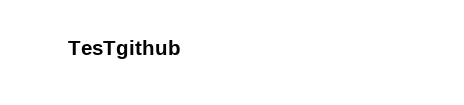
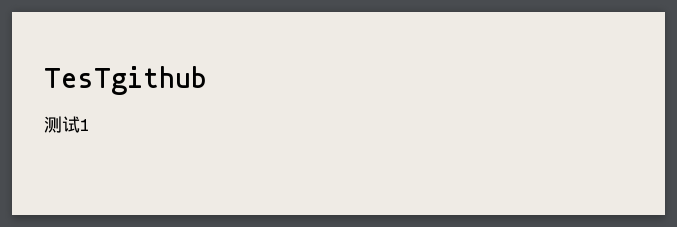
(181, 49) none -> [44,116,90,133] // 测试1

